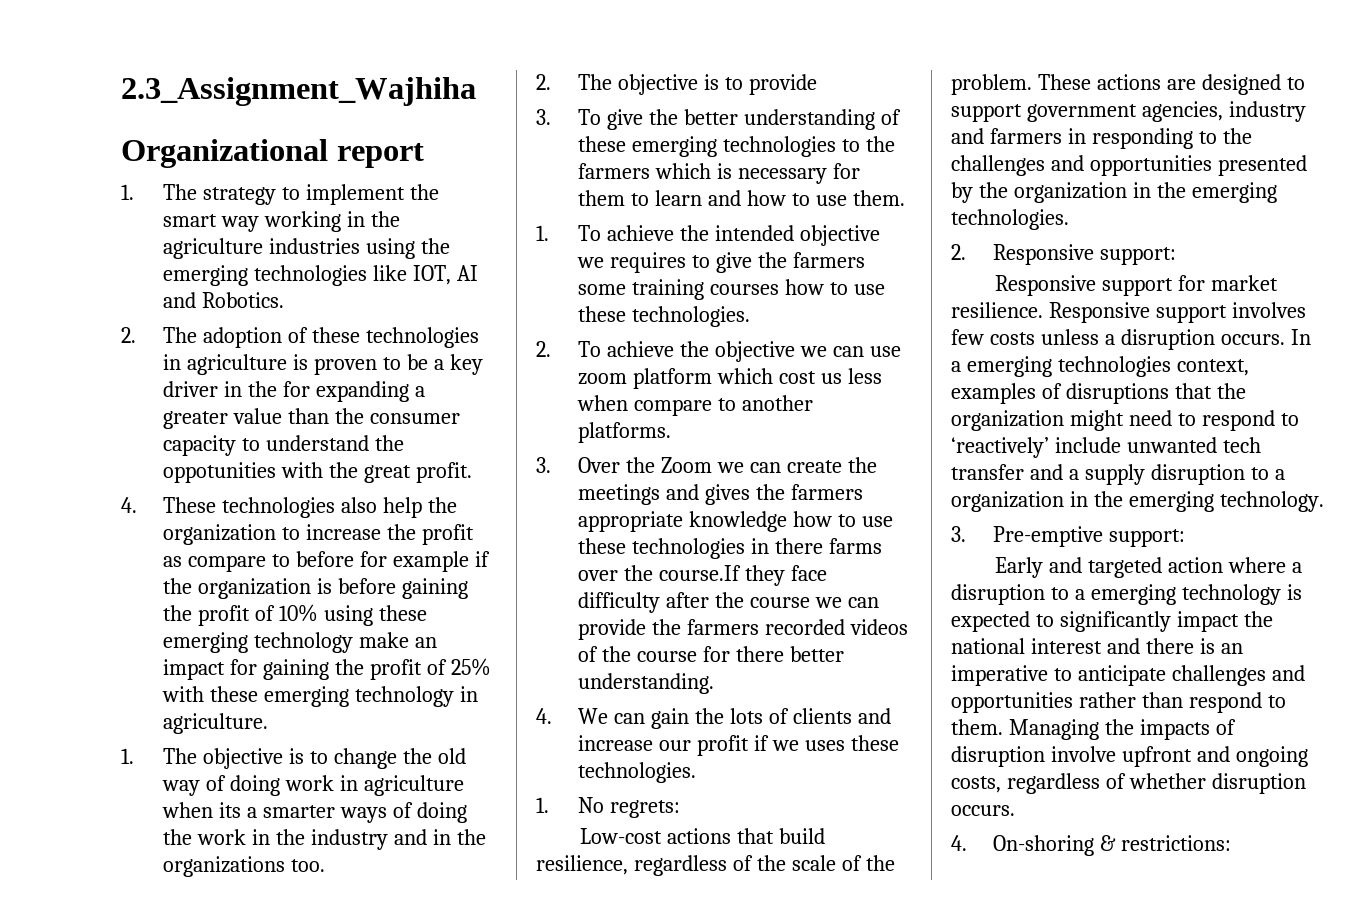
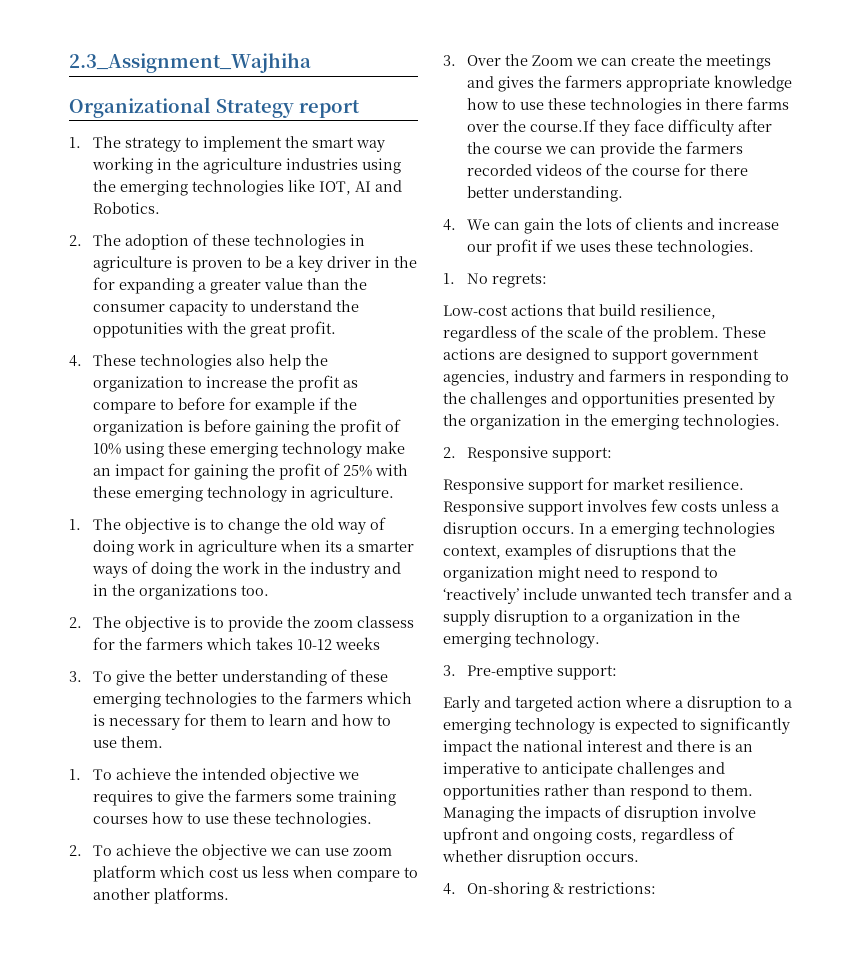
(328, 153) none -> [216,99,294,118] Strategy
(818, 84) none -> [286,616,414,628] [92,637,380,650] the zoom classess for the farmers which takes 10-12 weeks

